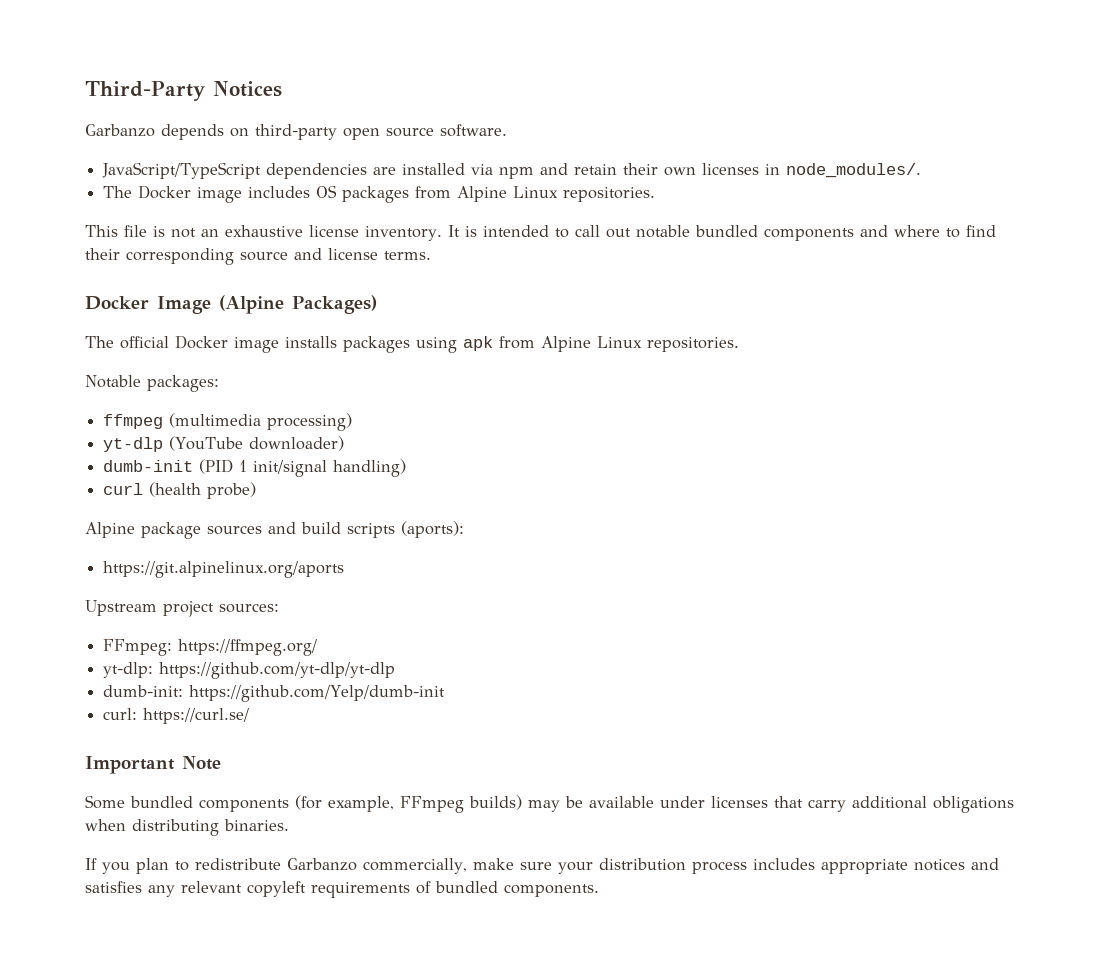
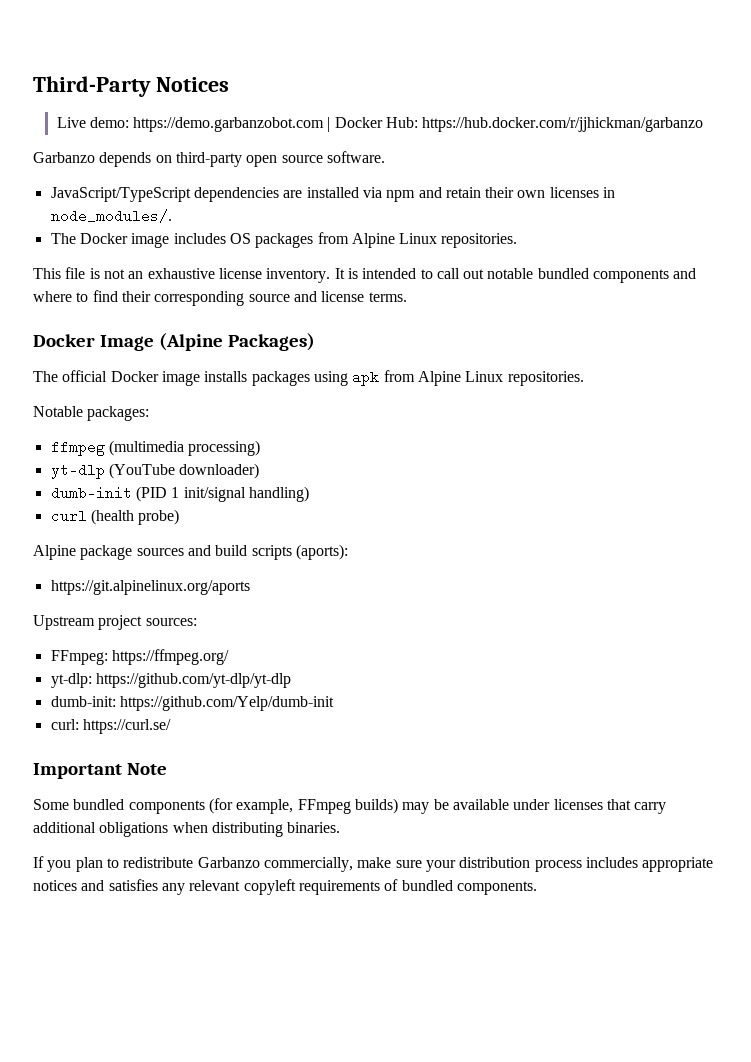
(282, 89) none -> [56,117,704,132] // Live demo: https://demo.garbanzobot.com | Docker Hub: https://hub.docker.com/r/jjhickman/garbanzo

